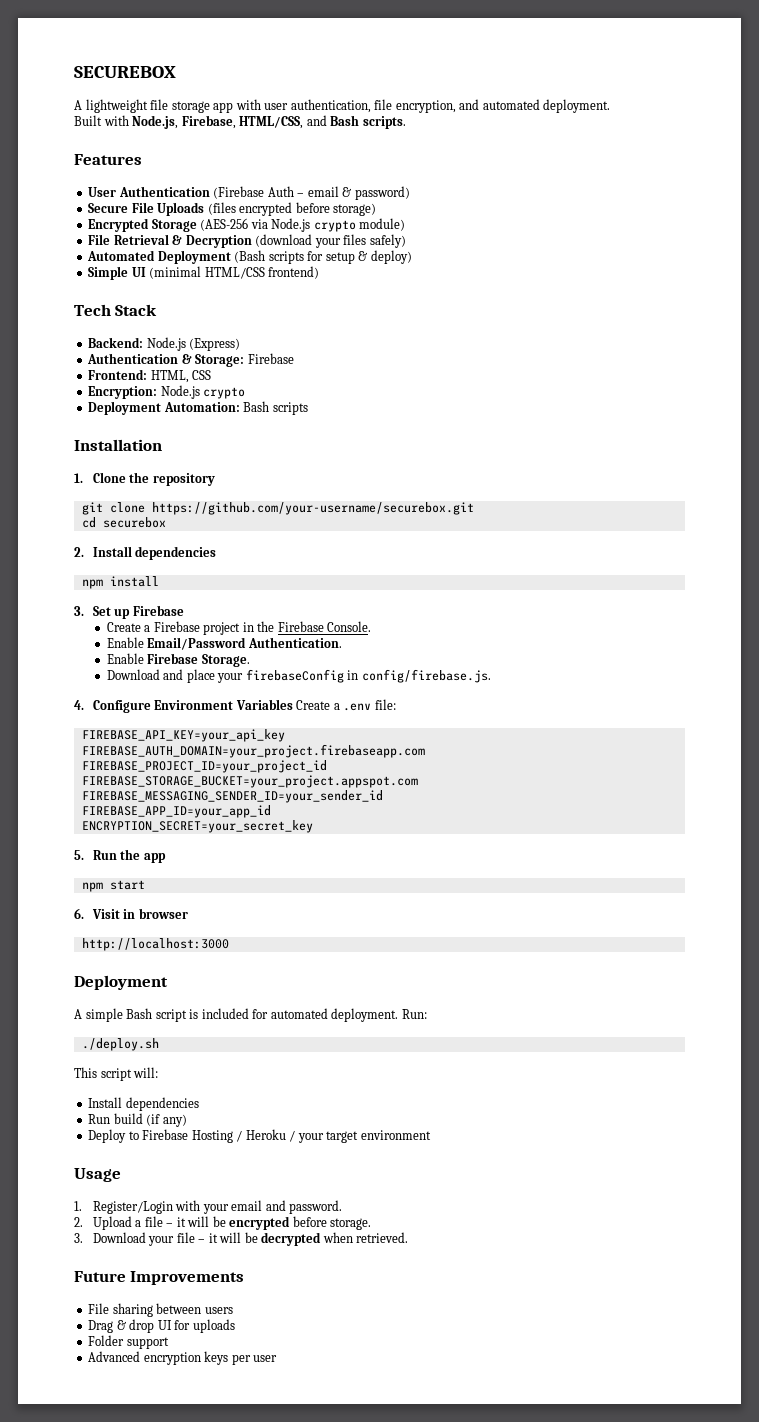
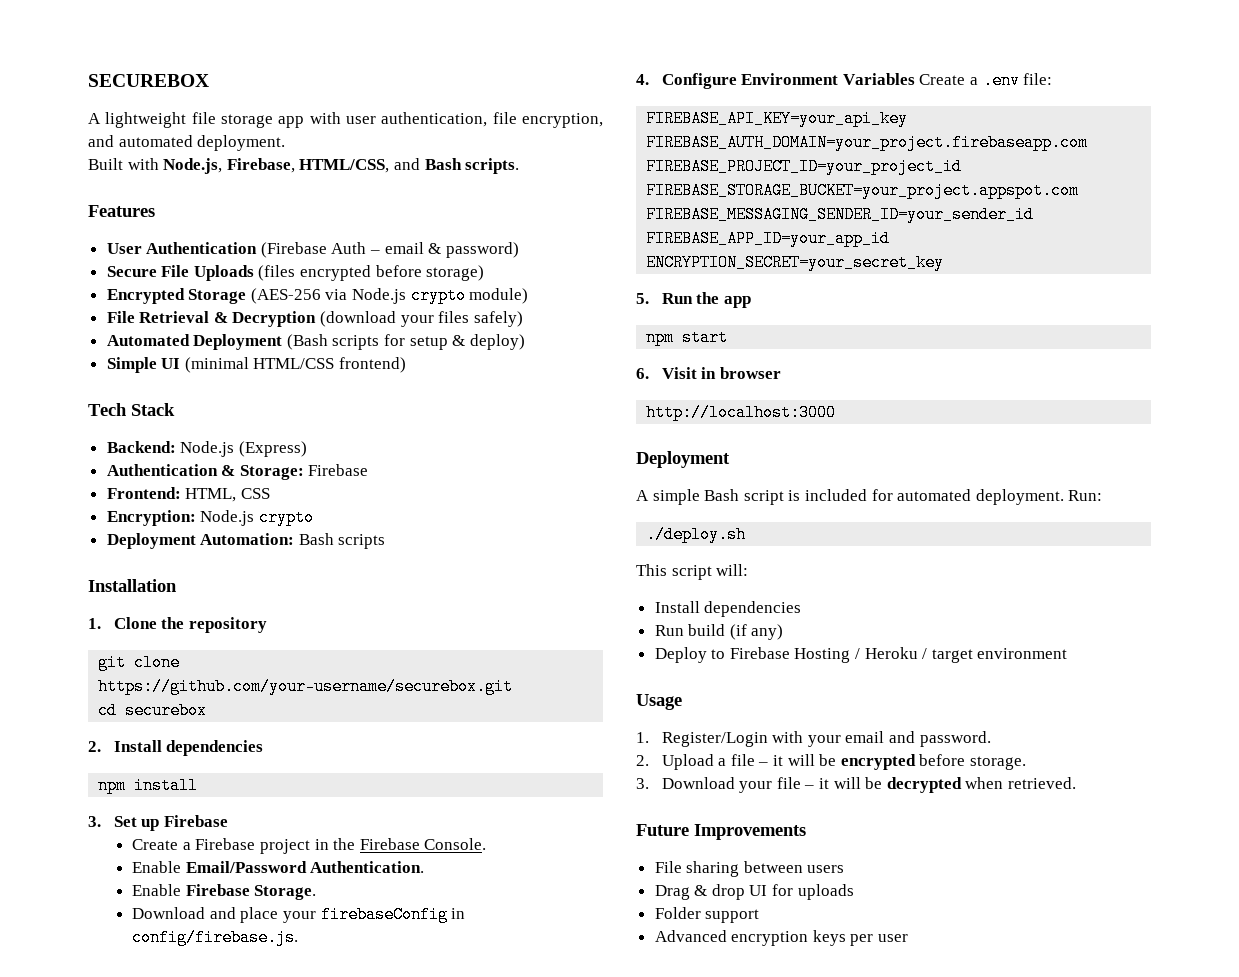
[297,1133,324,1143] your -> (928, 653) none

